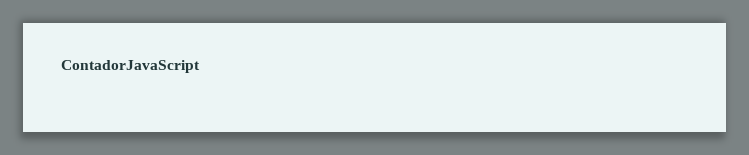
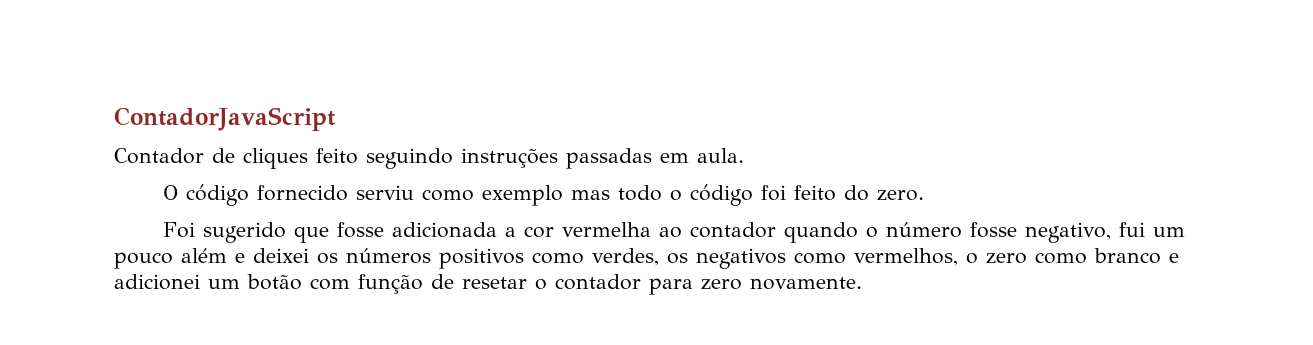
(200, 66) none -> [114,148,744,169] [163,184,925,206] [163,222,1186,243] [114,248,1179,269] [114,274,862,295] // Contador de cliques feito seguindo instruções passadas em aula. // O código fornecido serviu como exemplo mas todo o código foi feito do zero. // Foi sugerido que fosse adicionada a cor vermelha ao contador quando o número fosse negativo, fui um pouco além e deixei os números positivos como verdes, os negativos como vermelhos, o zero como branco e adicionei um botão com função de resetar o contador para zero novamente.

